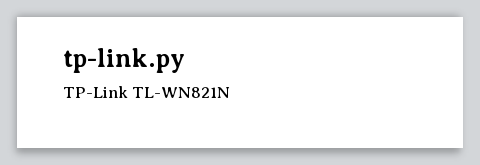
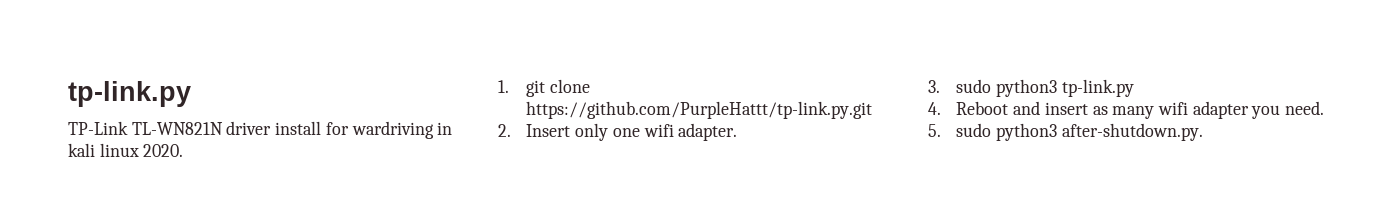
(231, 92) none -> [226,121,453,139] [68,143,184,157] [498,79,591,97] [526,101,873,119] [498,123,738,141] [928,79,1134,97] [928,101,1325,119] [928,123,1203,141] driver install for wardriving in kali linux 2020. // 1. git clone https://github.com/PurpleHattt/tp-link.py.git // 2. Insert only one wifi adapter. // 3. sudo python3 tp-link.py // 4. Reboot and insert as many wifi adapter you need. // 5. sudo python3 after-shutdown.py.

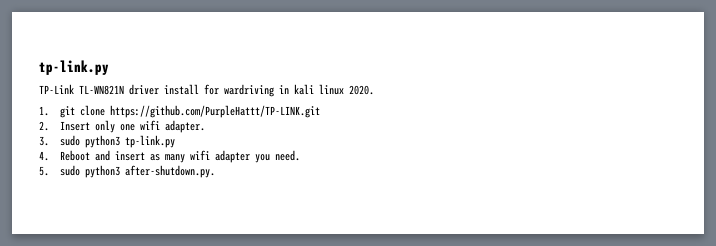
[526,101,873,119] https://github.com/PurpleHattt/tp-link.py.git -> [109,105,320,118] https://github.com/PurpleHattt/TP-LINK.git

